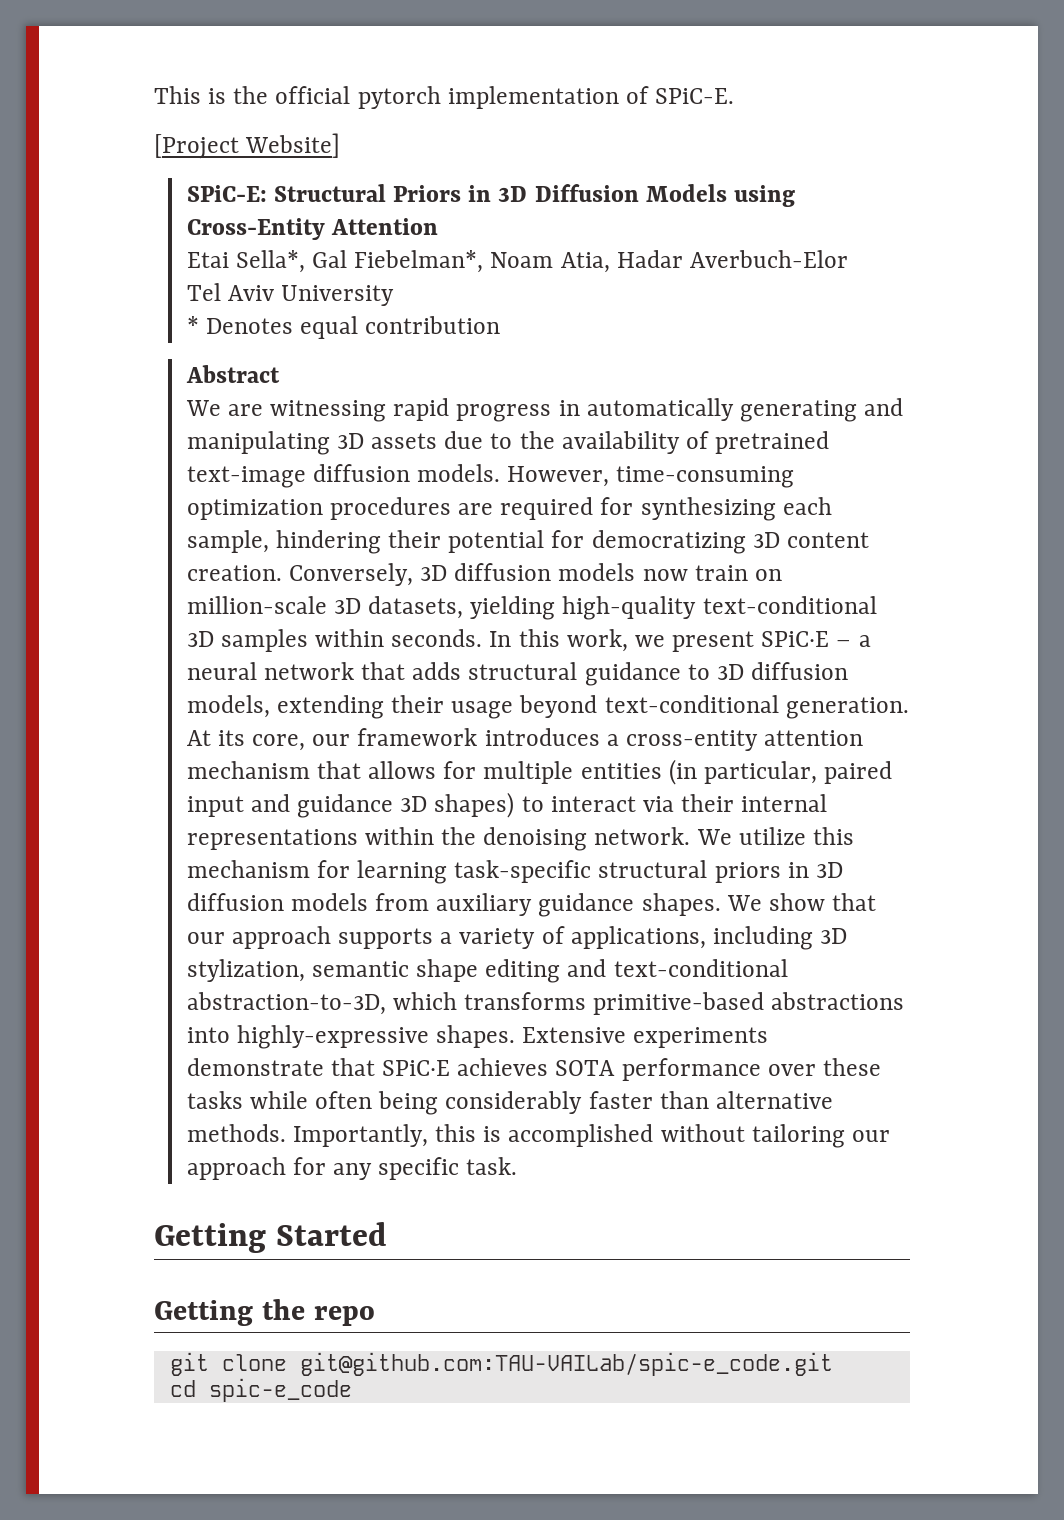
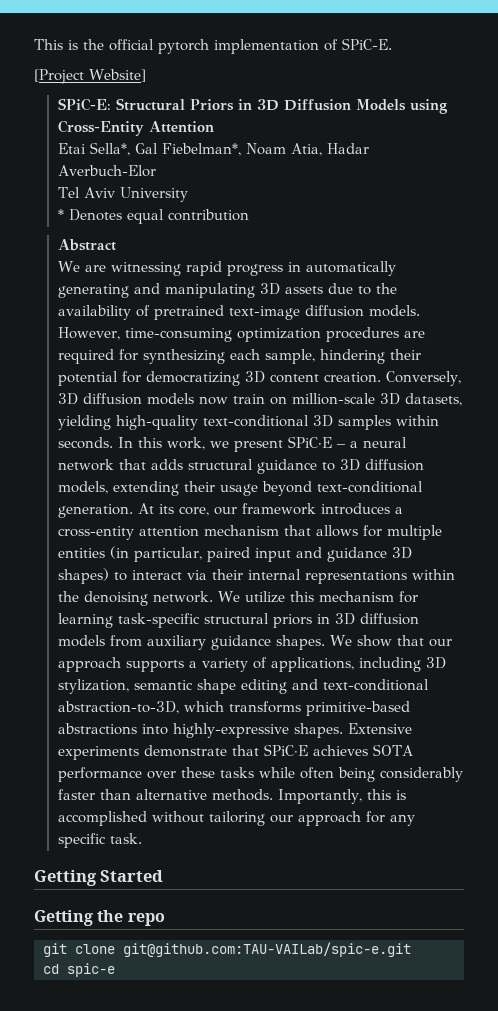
[299,1352,833,1376] git@github.com:TAU-VAILab/spic-e_code.git -> [123,942,411,957] git@github.com:TAU-VAILab/spic-e.git
[208,1378,352,1402] spic-e_code -> [67,963,115,977] spic-e

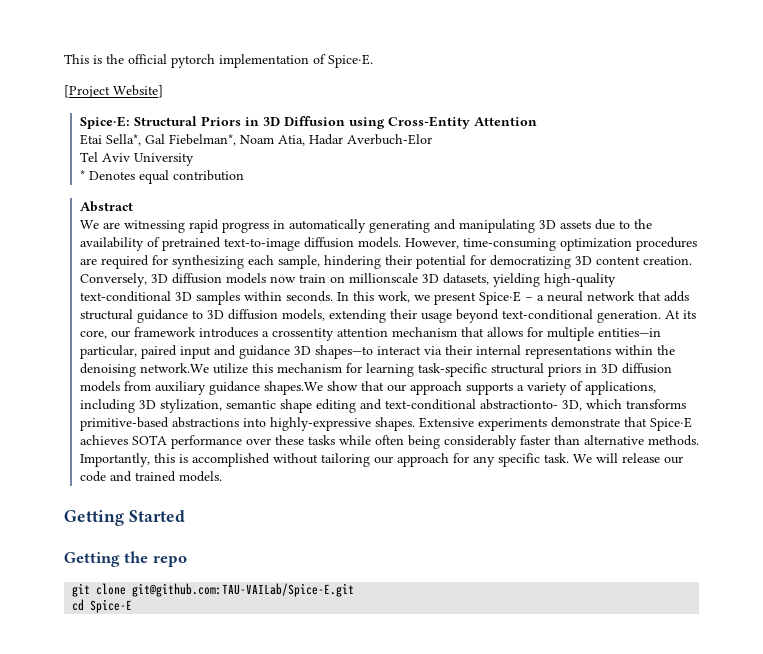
[342,38,392,50] SPiC-E. -> [328,54,373,68] Spice·E.
[57,98,111,111] SPiC-E: -> [79,116,130,129] Spice·E:
[355,99,406,111] Models -> (345, 121) none
[228,306,300,320] text-image -> [223,238,300,251] text-to-image
[291,393,375,405] million-scale -> [348,273,418,283] millionscale
[287,436,332,448] SPiC·E -> [478,291,521,305] Spice·E
[57,526,134,540] cross-entity -> [271,328,334,341] crossentity
[57,546,129,559] entities (in -> [597,328,661,337] entities—in
[57,568,127,584] shapes) to -> [314,345,373,359] shapes—to
[152,591,240,603] network. We -> [139,363,209,373] network.We
[275,635,352,650] shapes. We -> [263,381,323,395] shapes.We
[57,701,179,714] abstraction-to-3D, -> [479,399,582,411] abstractionto- 3D,
[263,744,308,756] SPiC·E -> [649,417,692,431] Spice·E
(142, 838) none -> [572,453,683,464] [79,471,222,482] We will release our code and trained models.
[123,942,411,957] git@github.com:TAU-VAILab/spic-e.git -> [132,583,355,597] git@github.com:TAU-VAILab/Spice-E.git
[67,963,115,977] spic-e -> [90,599,133,613] Spice-E

